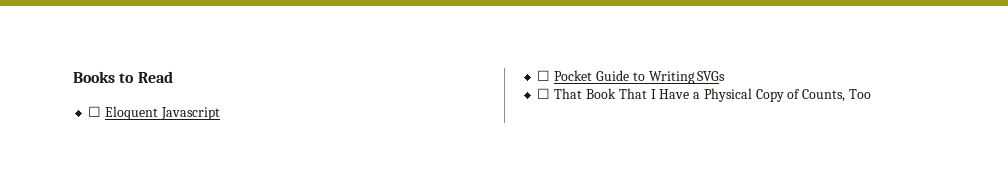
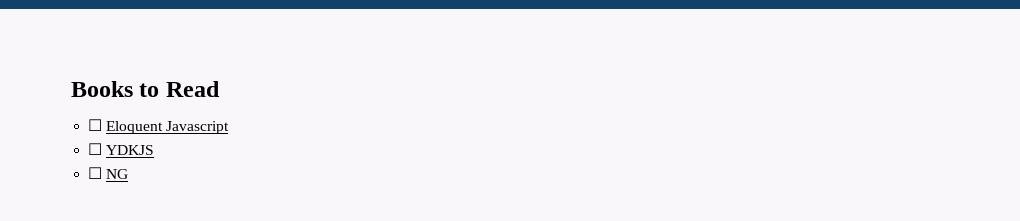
[554,70,726,84] [537,88,871,102] Pocket Guide to Writing SVGs // ☐ That Book That I Have a Physical Copy of Counts, Too -> [106,145,155,155] [88,167,129,179] YDKJS // ☐ NG

